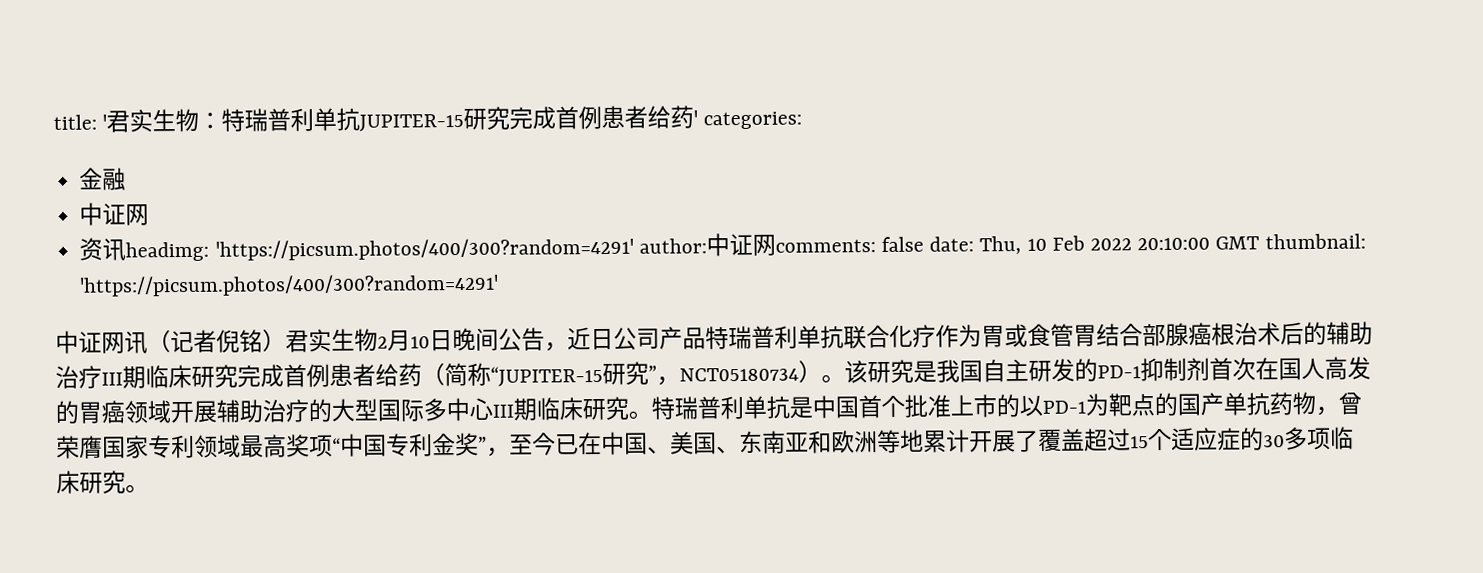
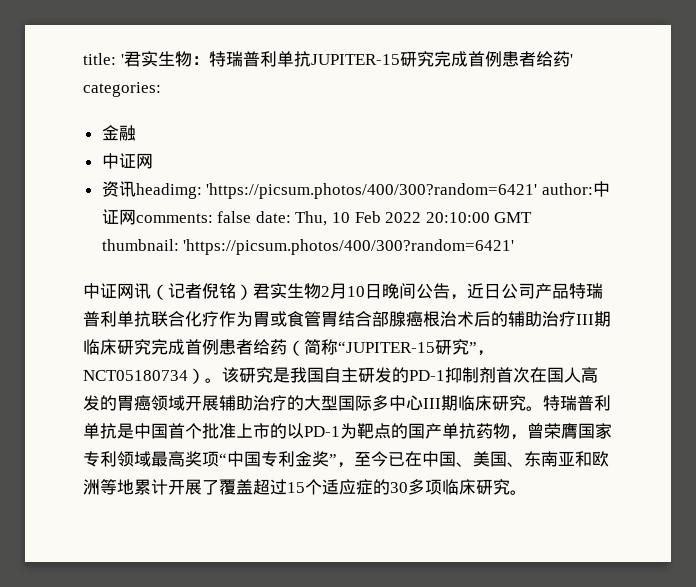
[214,237,634,261] 'https://picsum.photos/400/300?random=4291' -> [206,183,538,199] 'https://picsum.photos/400/300?random=6421'
[79,273,500,297] 'https://picsum.photos/400/300?random=4291' -> [183,239,515,255] 'https://picsum.photos/400/300?random=6421'

